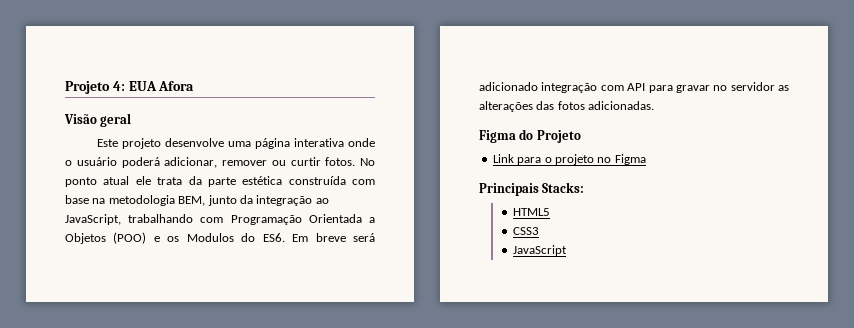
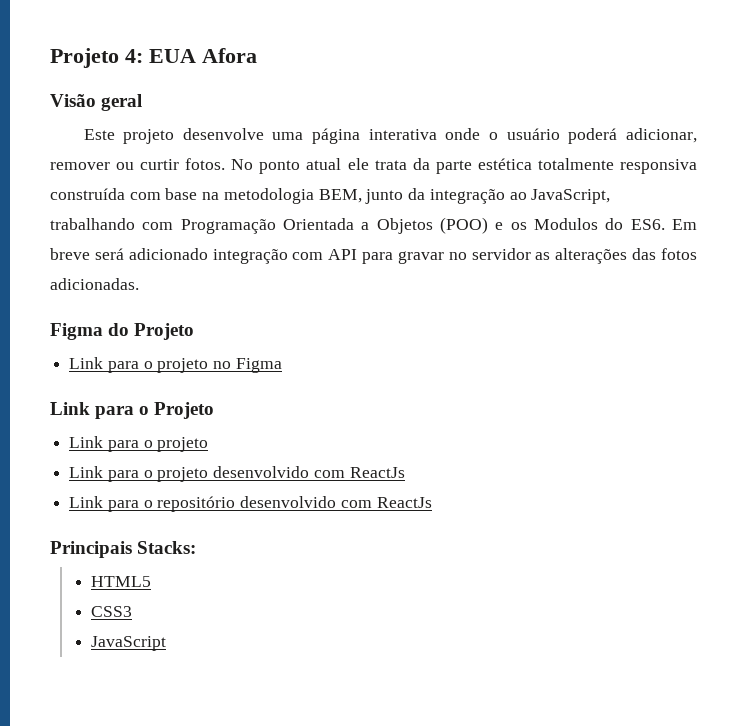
(283, 180) none -> [537,158,698,174] totalmente responsiva
(646, 159) none -> [50,402,215,419] [69,436,209,452] [69,466,405,482] [69,496,432,512] // Link para o Projeto // Link para o projeto // Link para o projeto desenvolvido com ReactJs // Link para o repositório desenvolvido com ReactJs

